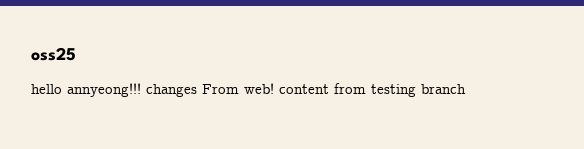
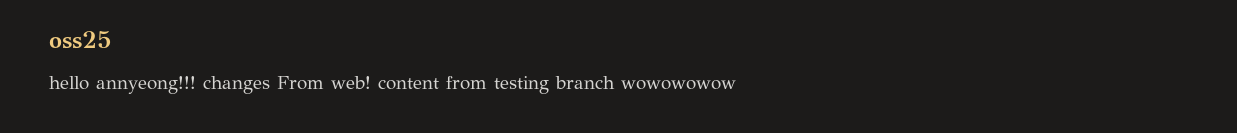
(466, 89) none -> [621,80,736,90] wowowowow

